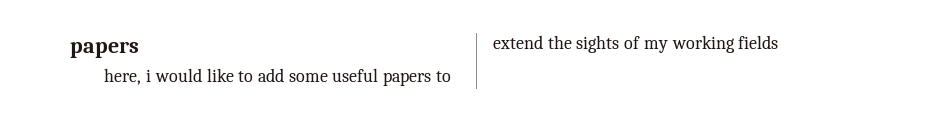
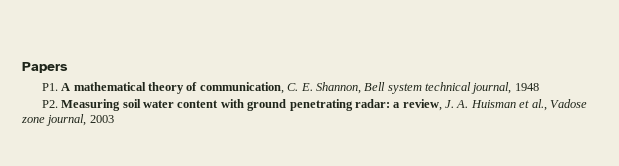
[70,41,139,58] [104,68,451,86] [493,35,779,53] papers // here, i would like to add some useful papers to extend the sights of my working fields -> [22,62,68,73] [41,82,539,94] [41,99,587,111] [21,114,114,126] Papers // P1. A mathematical theory of communication, C. E. Shannon, Bell system technical journal, 1948 // P2. Measuring soil water content with ground penetrating radar: a review, J. A. Huisman et al., Vadose zone journal, 2003

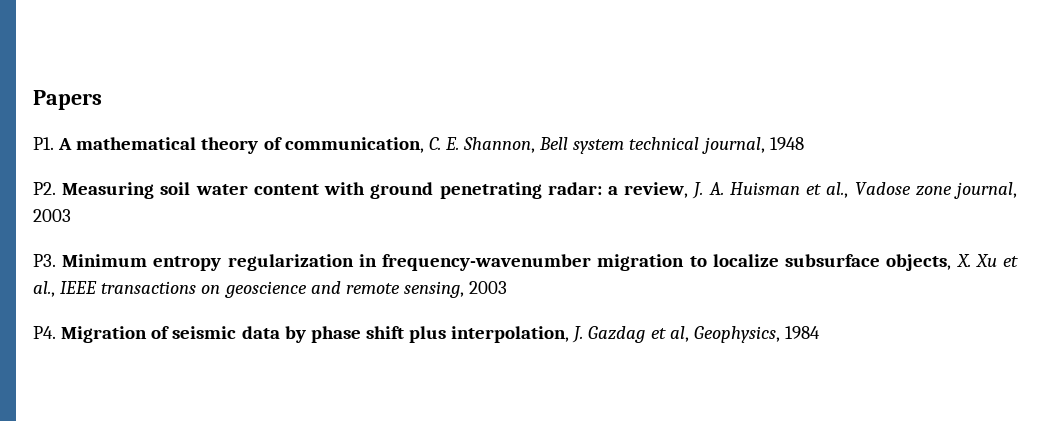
(114, 119) none -> [33,254,1019,271] [33,281,508,298] [33,326,820,343] // P3. Minimum entropy regularization in frequency-wavenumber migration to localize subsurface objects, X. Xu et al., IEEE transactions on geoscience and remote sensing, 2003 // P4. Migration of seismic data by phase shift plus interpolation, J. Gazdag et al, Geophysics, 1984

